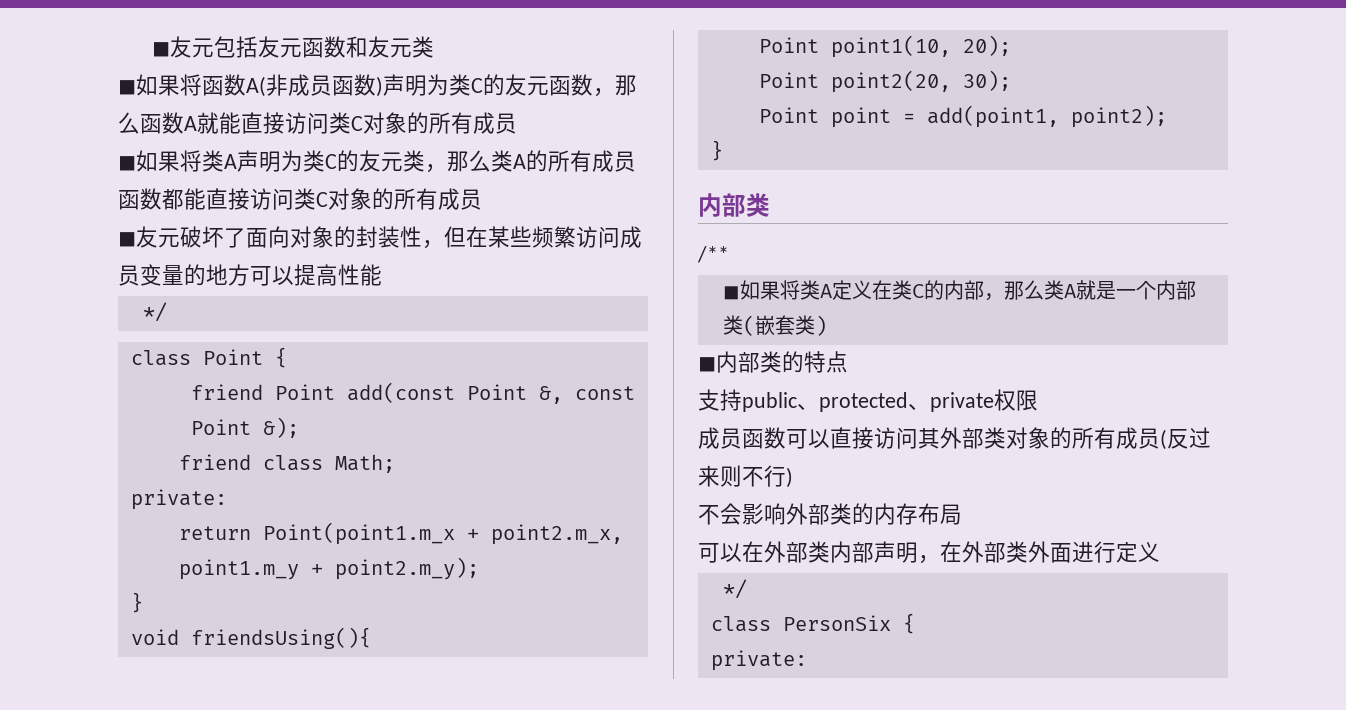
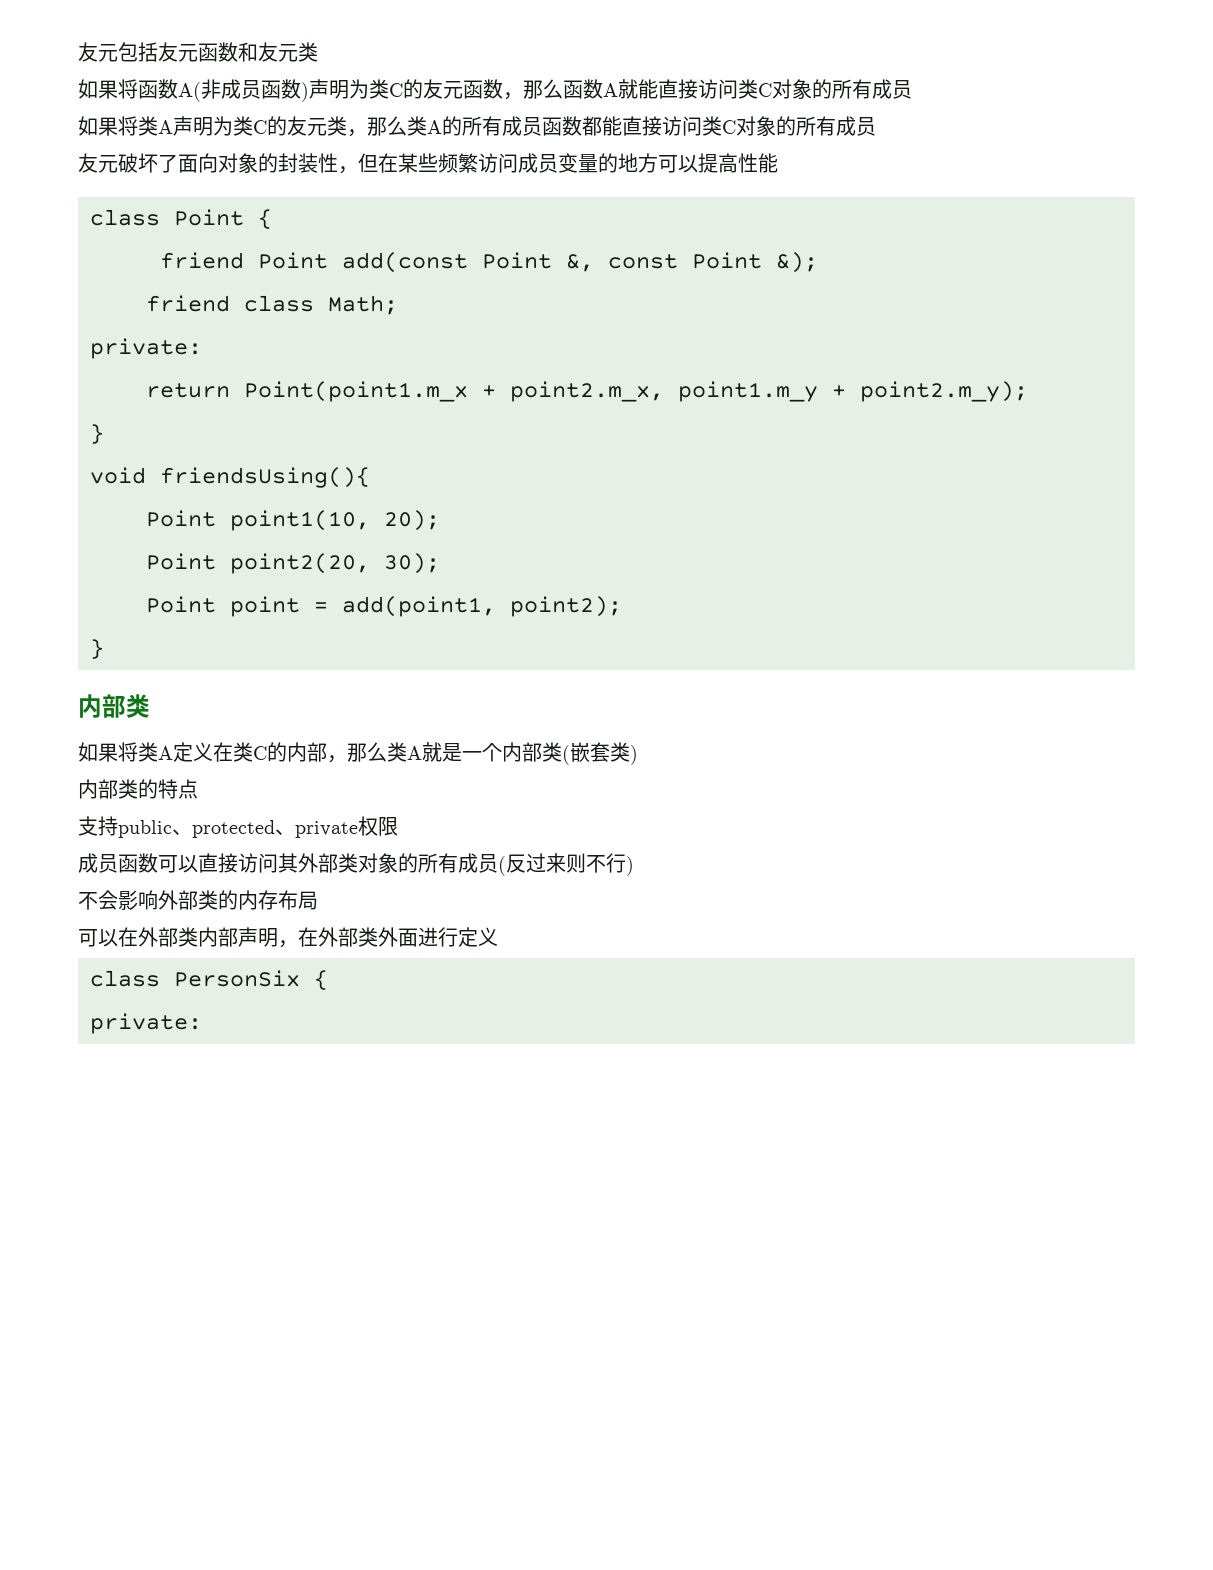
[151,42,170,57] ◼ -> (78, 52) none
[118,80,136,95] ◼ -> (318, 52) none
[118,156,136,171] ◼ -> (912, 89) none
[118,232,136,247] ◼ -> (876, 126) none
[142,302,167,322] // */ -> (778, 163) none
[697,246,729,263] [722,286,740,300] /** // ◼ -> (150, 706) none
[698,357,716,372] ◼ -> (638, 755) none
[722,579,747,599] // */ -> (498, 936) none

